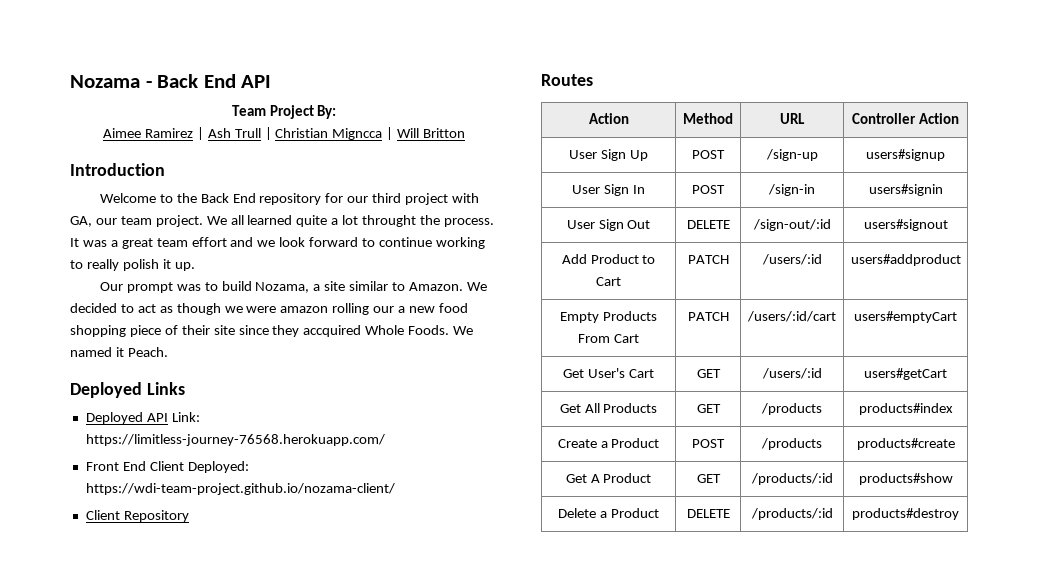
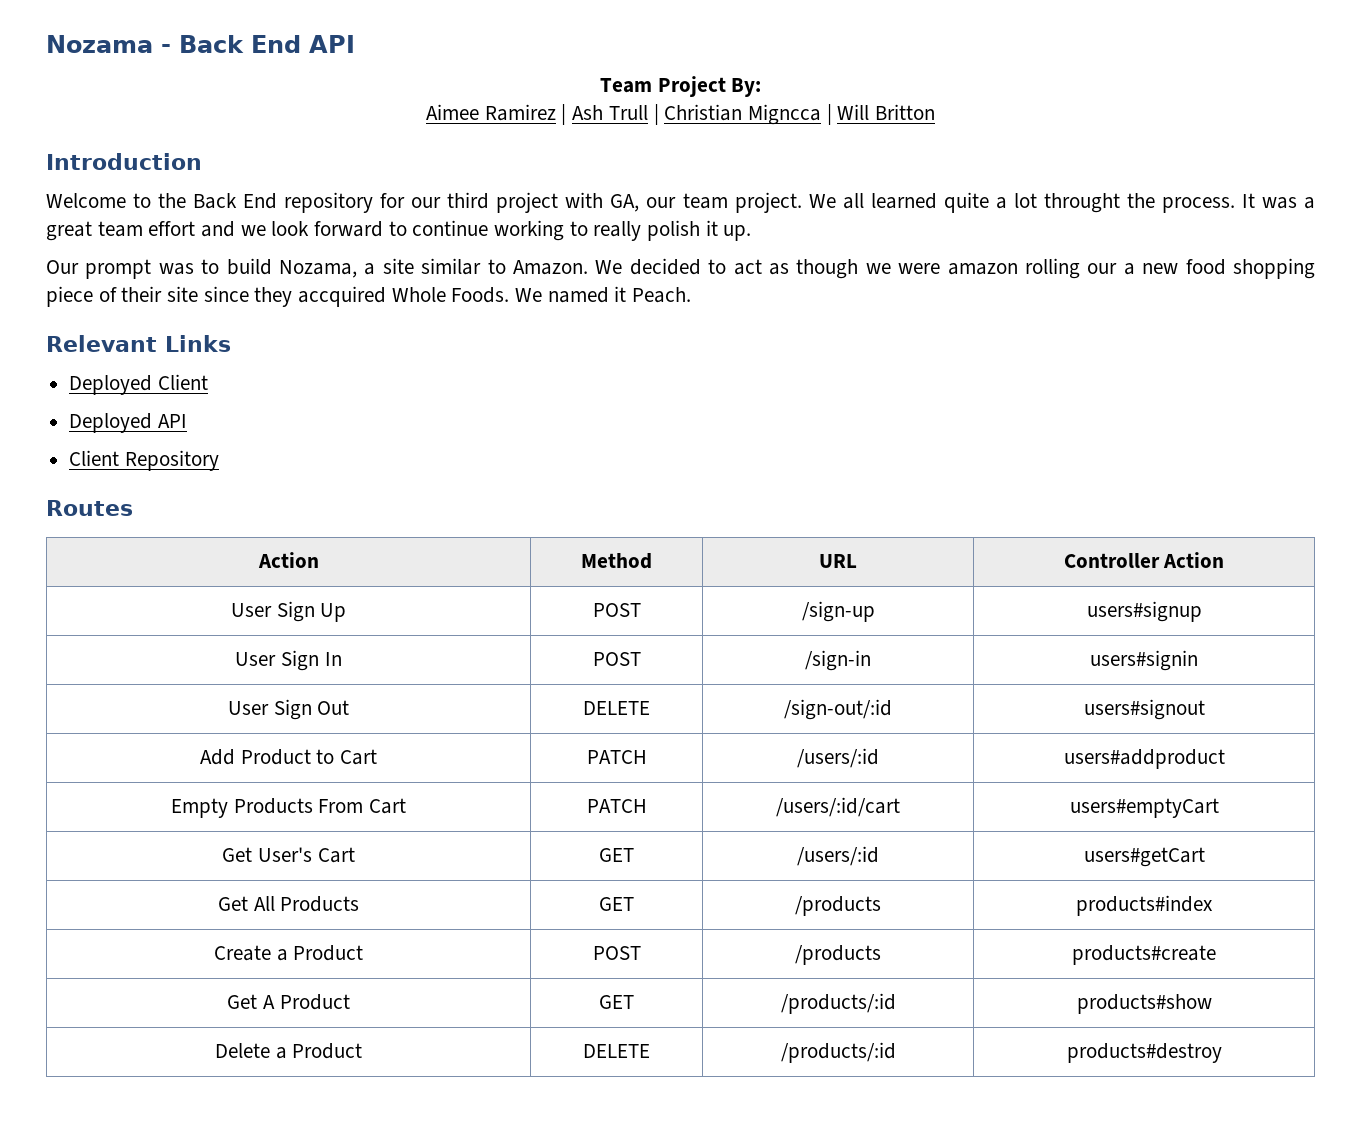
[70,382,142,398] Deployed -> [46,335,157,352] Relevant
(185, 388) none -> [69,374,208,395] // Deployed Client
[171,412,200,422] [85,434,385,446] [85,461,249,473] [85,483,395,495] Link: https://limitless-journey-76568.herokuapp.com/ // Front End Client Deployed: https://wdi-team-project.github.io/nozama-client/ -> (187, 421) none

